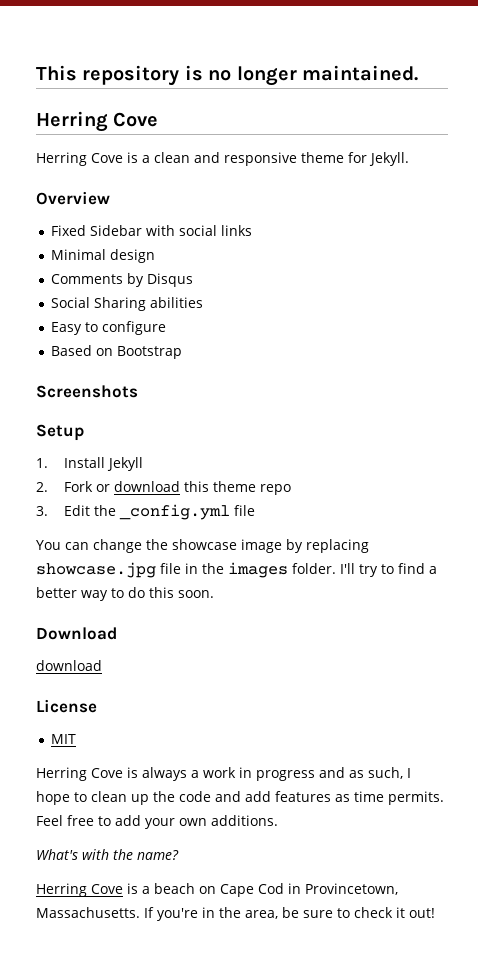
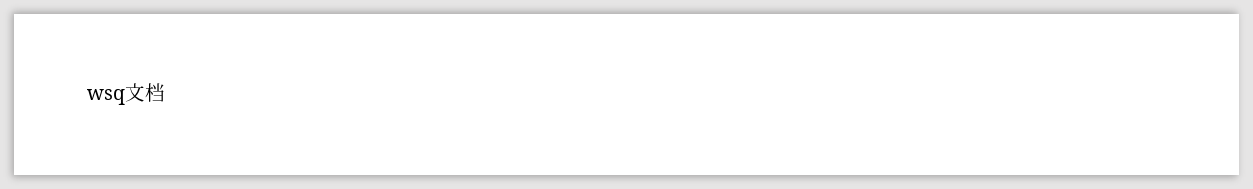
[36,65,418,86] [36,111,159,132] [36,152,409,166] [36,191,110,205] [51,225,253,236] [51,249,156,263] [51,273,194,287] [51,297,204,311] [51,321,167,335] [51,345,183,359] [36,385,138,398] [36,424,84,441] [36,457,143,471] [36,481,291,495] [36,504,255,520] [36,539,369,553] [36,562,437,578] [36,587,214,601] [36,627,117,640] [36,660,102,671] [36,699,97,713] [51,734,77,744] [36,767,411,781] [36,791,444,805] [36,815,278,829] [36,849,179,860] [36,883,398,897] [36,907,435,921] This repository is no longer maintained. // Herring Cove // Herring Cove is a clean and responsive theme for Jekyll. // Overview // Fixed Sidebar with social links // Minimal design // Comments by Disqus // Social Sharing abilities // Easy to configure // Based on Bootstrap // Screenshots // Setup // 1. Install Jekyll // 2. Fork or download this theme repo // 3. Edit the _config.yml file // You can change the showcase image by replacing showcase.jpg file in the images folder. I'll try to find a better way to do this soon. // Download // download // License // MIT // Herring Cove is always a work in progress and as such, I hope to clean up the code and add features as time permits. Feel free to add your own additions. // What's with the name? // Herring Cove is a beach on Cape Cod in Provincetown, Massachusetts. If you're in the area, be sure to check it out! -> [87,83,165,105] wsq文档

